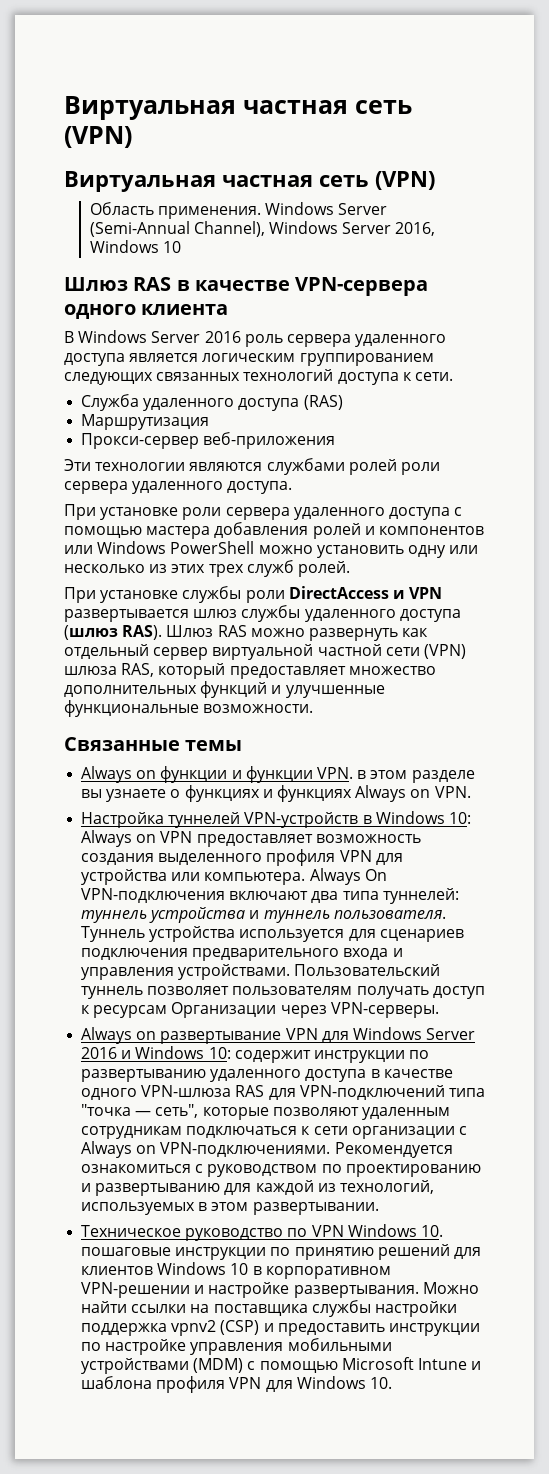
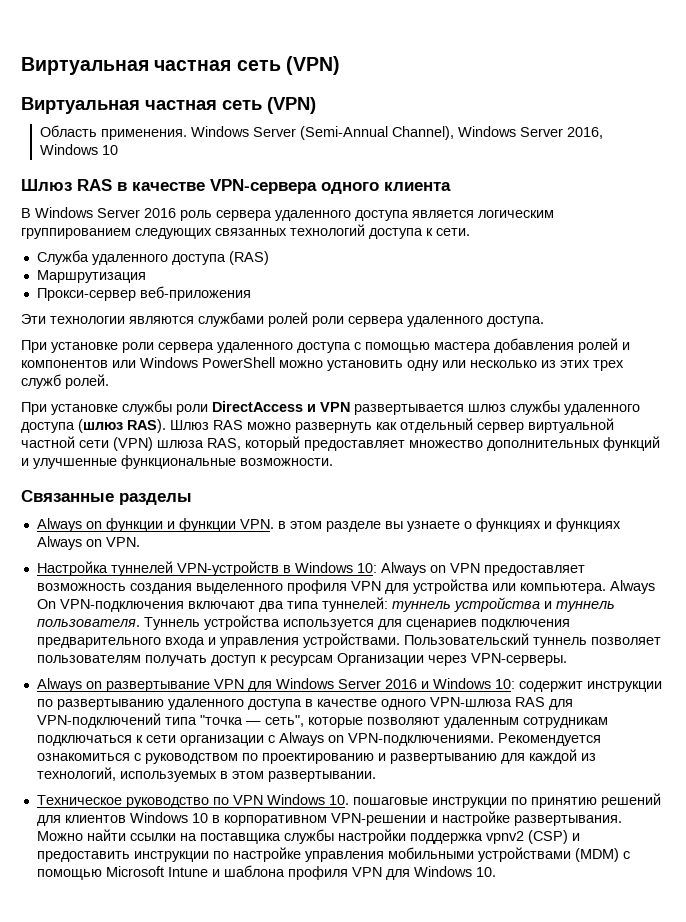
[185,740,243,751] темы -> [119,493,192,505] разделы

